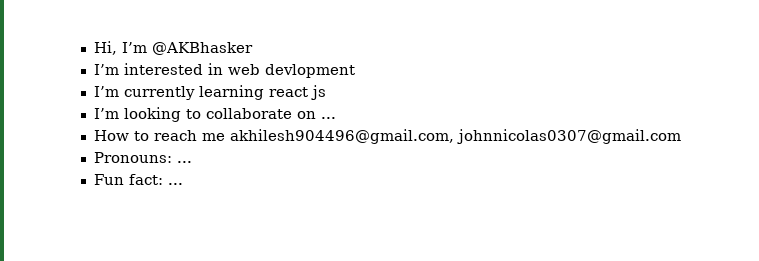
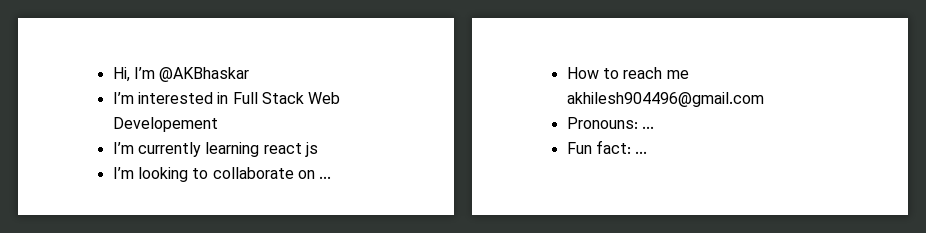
[151,42,253,55] @AKBhasker -> [159,67,250,82] @AKBhaskar
[227,64,355,78] web devlopment -> [232,92,341,104] [112,117,218,132] Full Stack Web Developement
[229,129,681,144] akhilesh904496@gmail.com, johnnicolas0307@gmail.com -> [566,92,764,107] akhilesh904496@gmail.com

